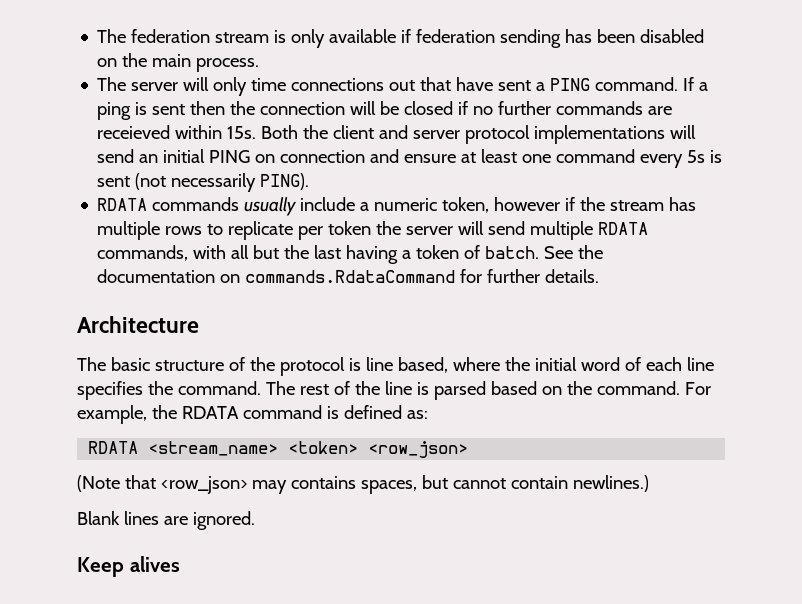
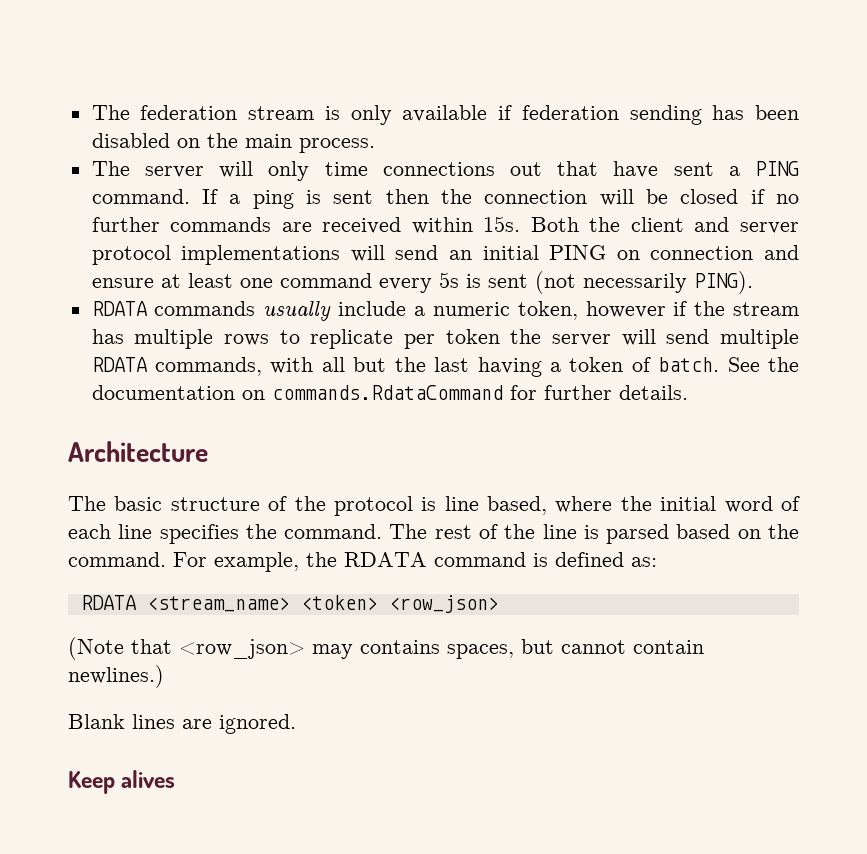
[97,125,171,139] receieved -> [322,217,402,234] received

